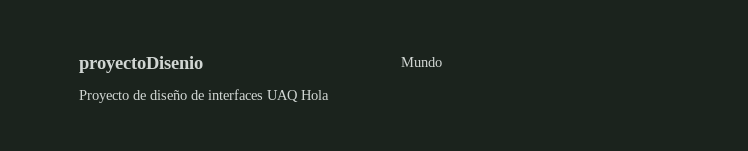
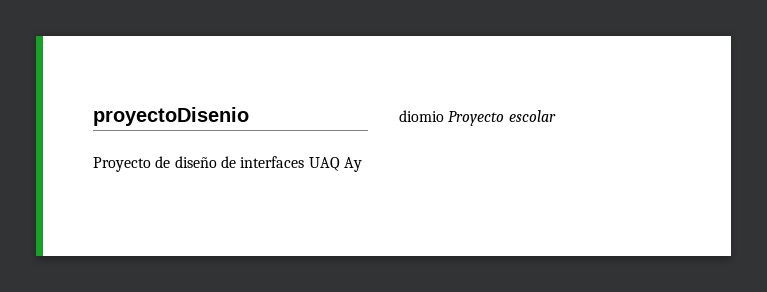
[301,90,329,100] [401,57,442,67] Hola Mundo -> [343,157,362,172] [399,110,556,126] Ay diomio Proyecto escolar

